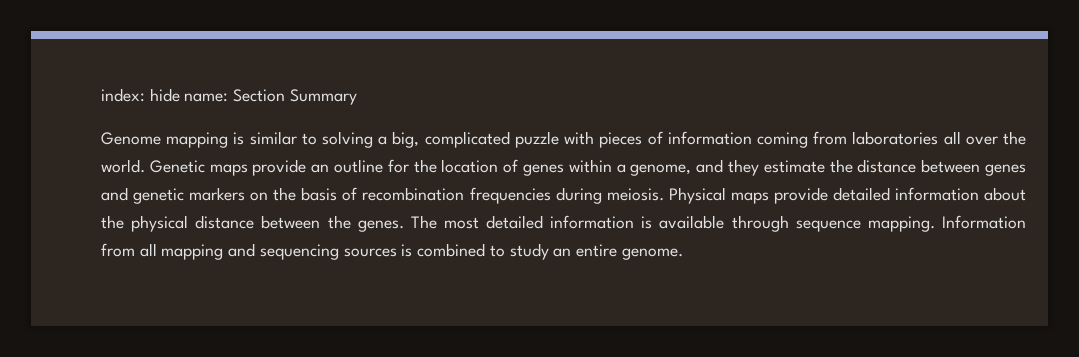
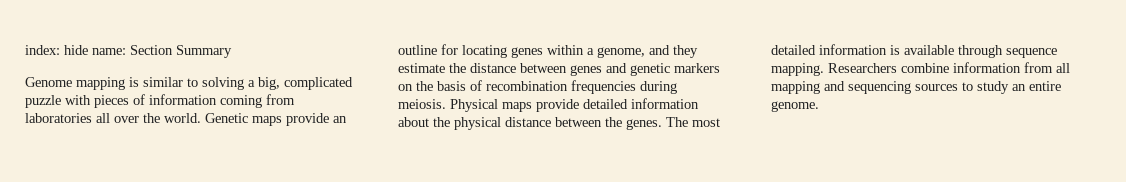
[413,159,519,173] the location of -> [462,45,507,58] locating
[941,215,1026,229] Information -> [828,62,1021,73] Researchers combine information
[401,243,486,257] is combined -> (958, 87) none

